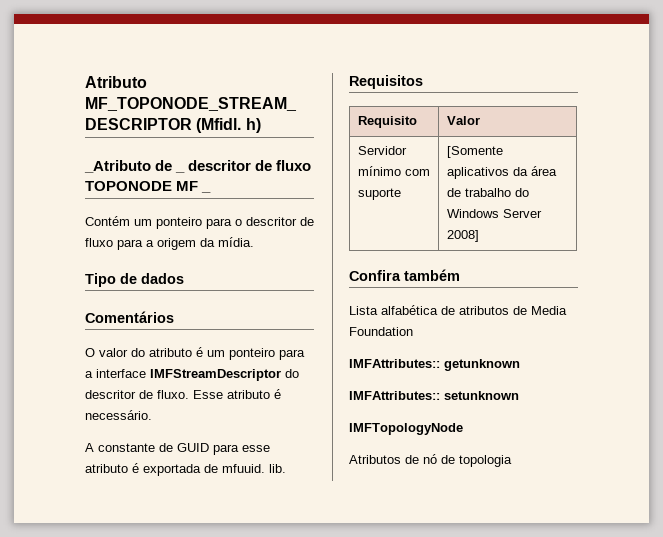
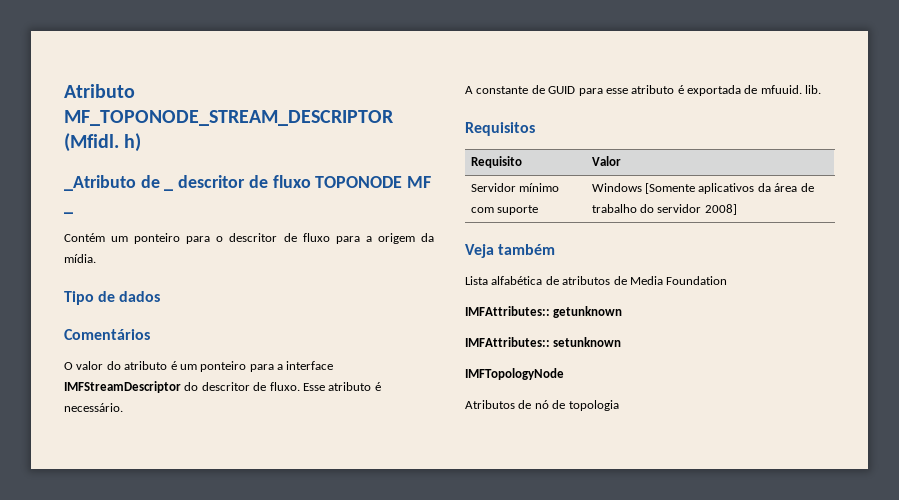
(401, 194) none -> [591,183,642,192] Windows
[446,209,542,218] Windows Server -> [657,204,702,213] servidor
[349,270,401,281] Confira -> [465,244,494,258] Veja

